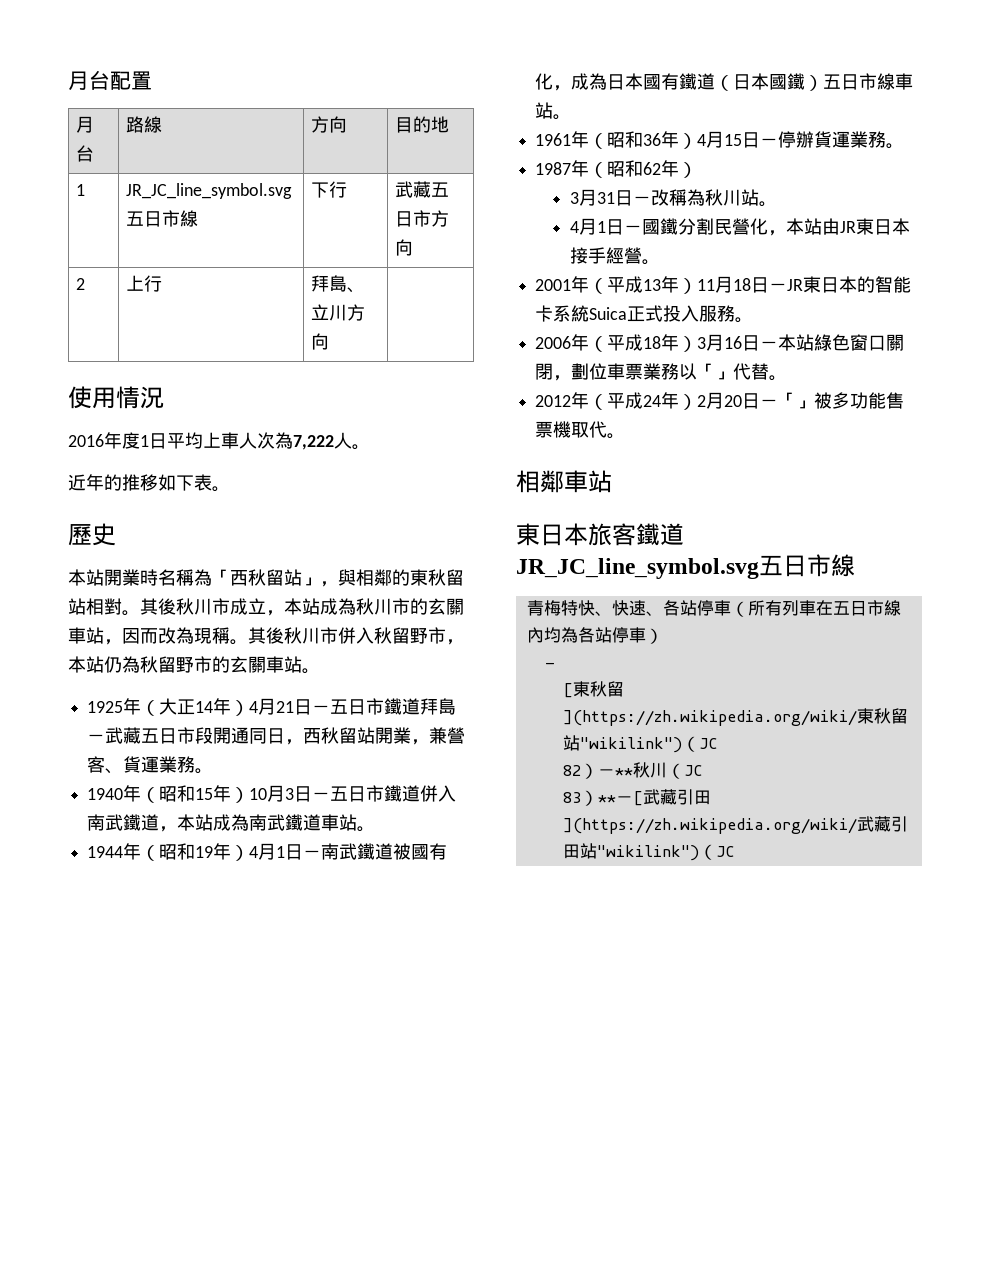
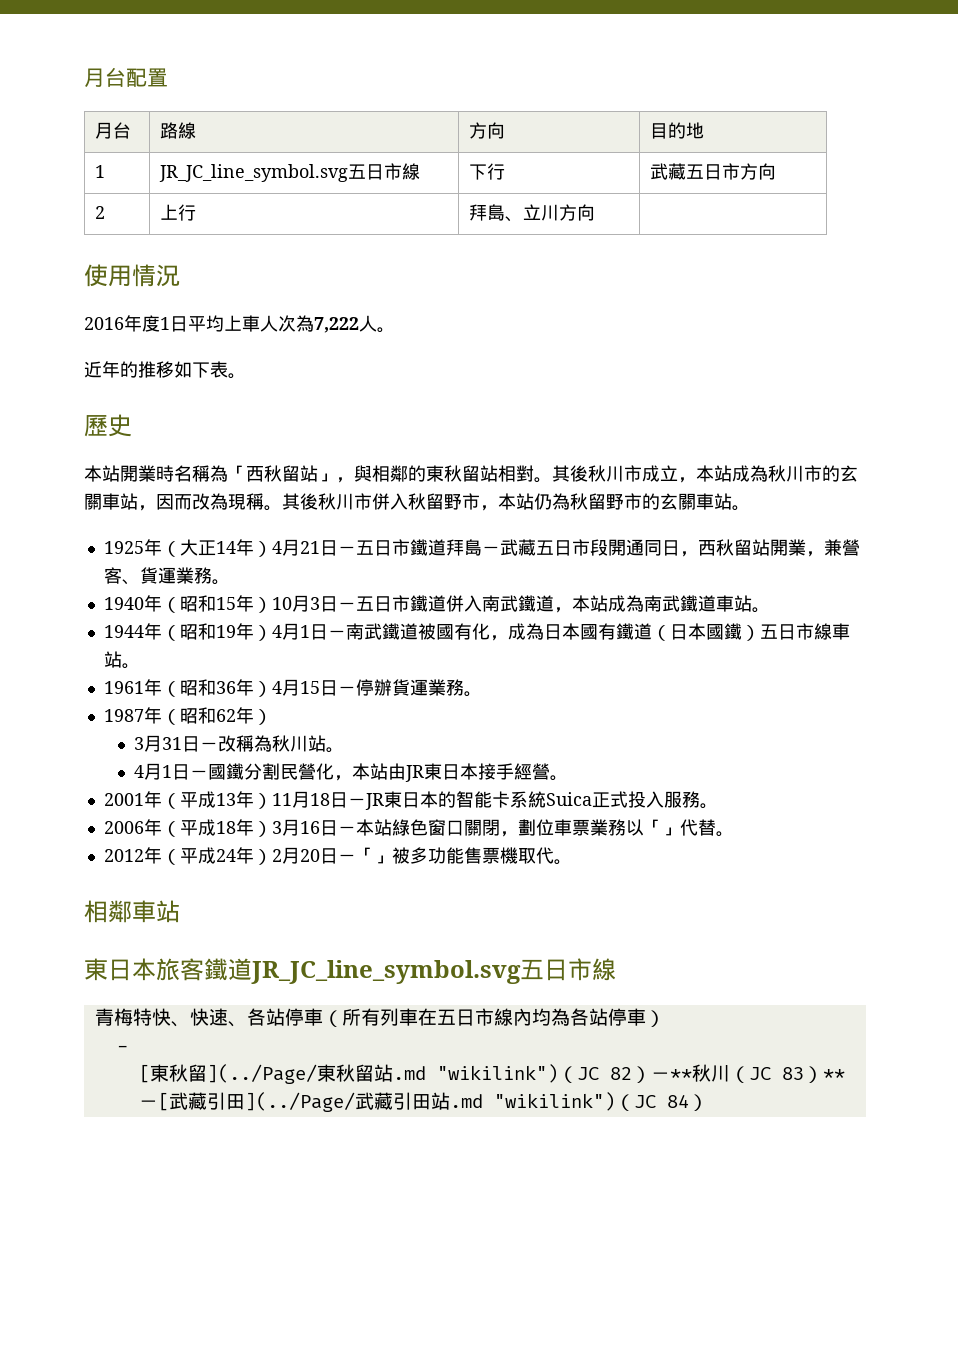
[562,708,908,726] [562,735,718,753] ](https://zh.wikipedia.org/wiki/東秋留站"wikilink")（JC // -> [206,1064,599,1084] ](../Page/東秋留站.md "wikilink")（JC
(703, 770) // -> (771, 1073) none
[562,818,857,834] ](https://zh.wikipedia.org/wiki/ -> [244,1092,355,1112] ](../Page/
[596,844,735,861] "wikilink")（JC -> [449,1092,708,1111] .md "wikilink")（JC 84）

